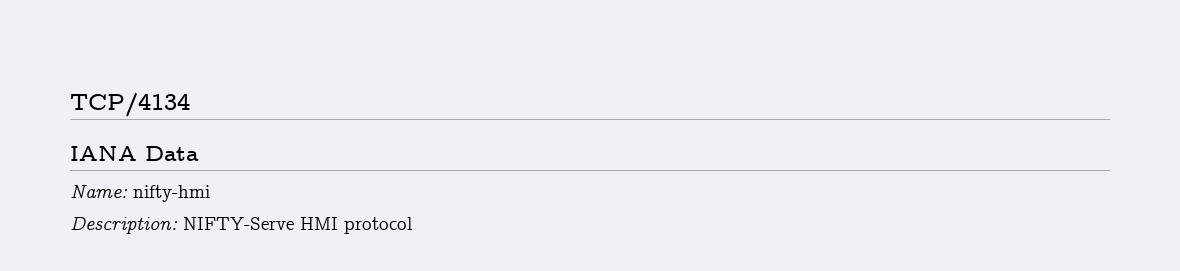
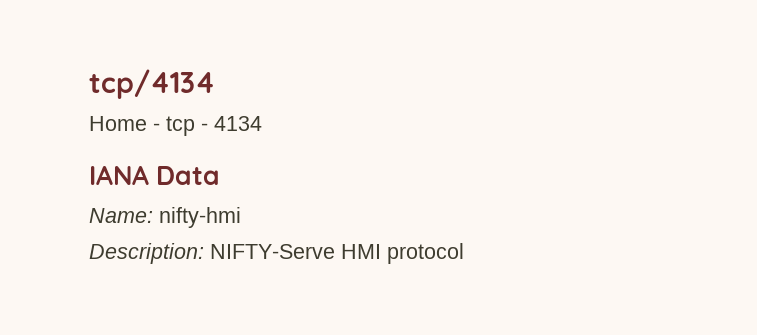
[70,93,190,117] TCP/4134 -> [89,69,215,99] [89,116,262,136] tcp/4134 // Home - tcp - 4134

